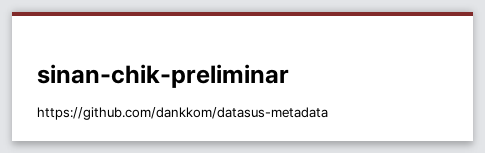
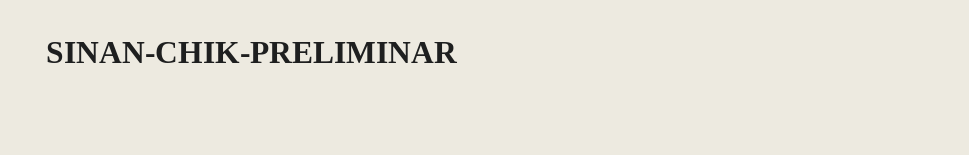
[37,64,289,88] [37,107,328,120] sinan-chik-preliminar // https://github.com/dankkom/datasus-metadata -> [46,42,458,63] SINAN-CHIK-PRELIMINAR

